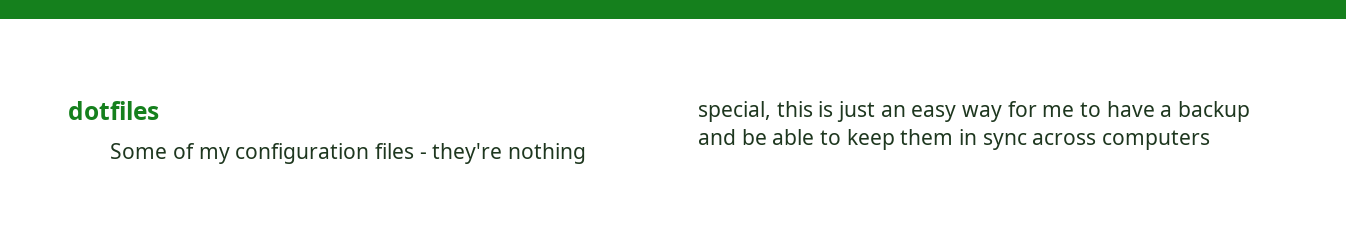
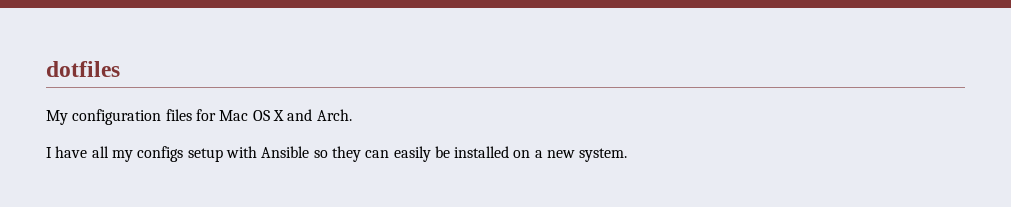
[110,143,587,164] [698,101,1251,122] [698,129,1211,150] Some of my configuration files - they're nothing special, this is just an easy way for me to have a backup and be able to keep them in sync across computers -> [46,109,352,125] [46,146,628,162] My configuration files for Mac OS X and Arch. // I have all my configs setup with Ansible so they can easily be installed on a new system.

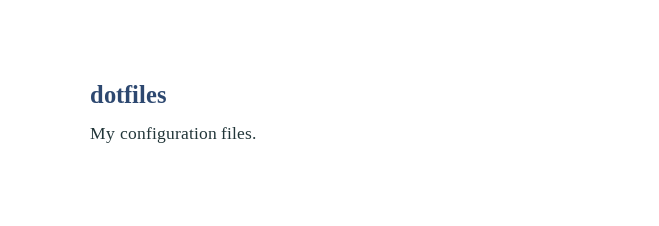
[165,109,352,121] [46,146,628,162] files for Mac OS X and Arch. // I have all my configs setup with Ansible so they can easily be installed on a new system. -> [221,127,257,139] files.

